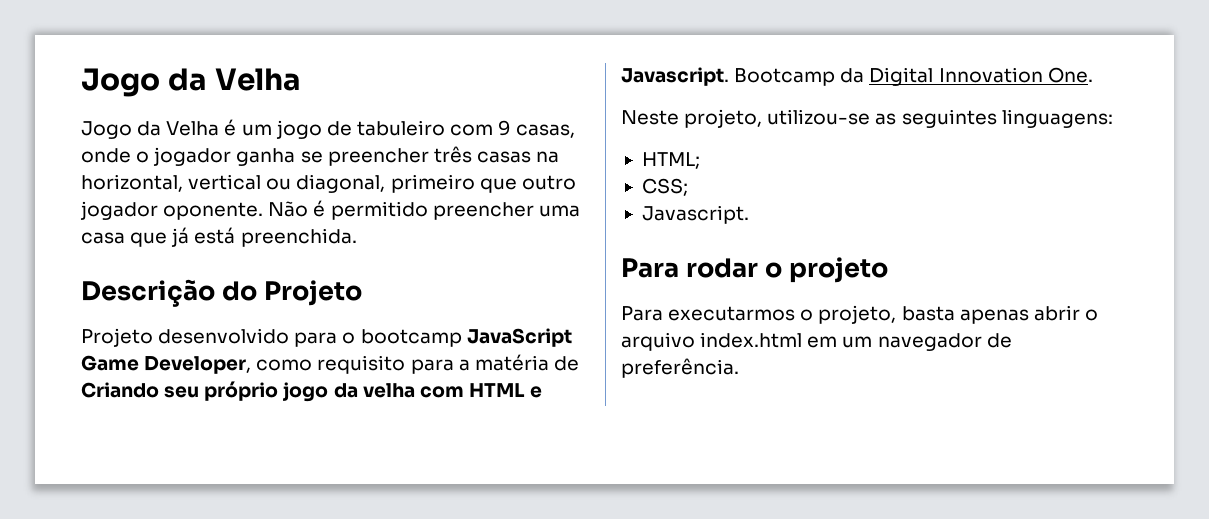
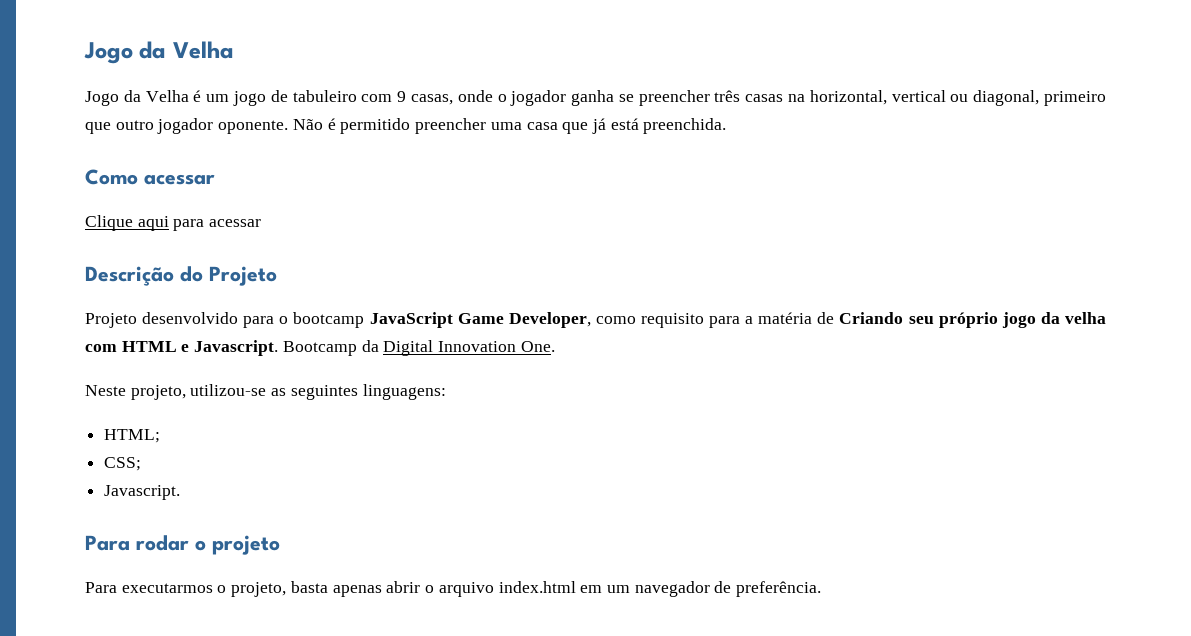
(357, 237) none -> [85,169,215,185] [85,215,262,231] // Como acessar // Clique aqui para acessar

